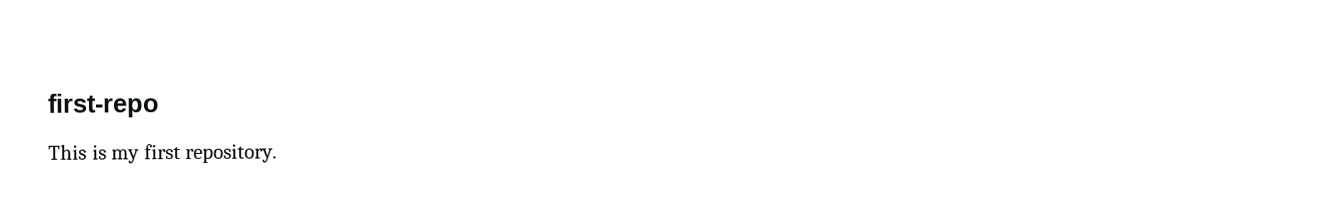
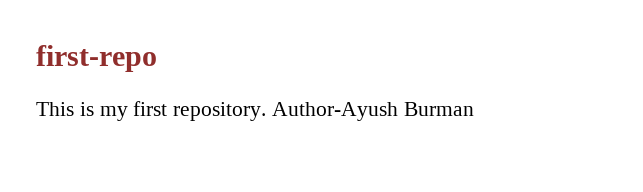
(278, 153) none -> [272,102,474,121] Author-Ayush Burman

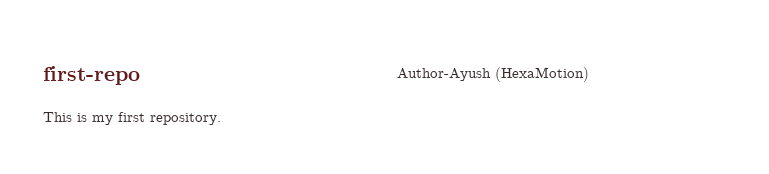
[272,102,474,121] Author-Ayush Burman -> [397,67,589,82] // Author-Ayush (HexaMotion)

